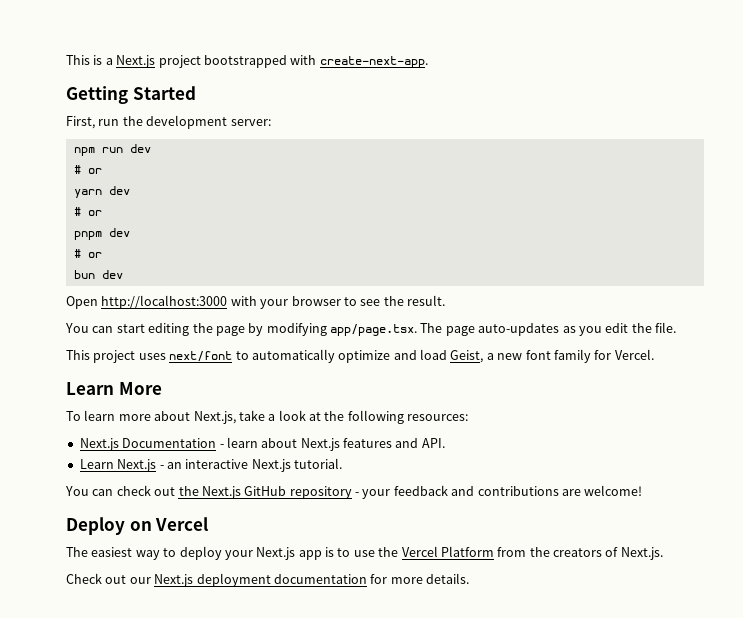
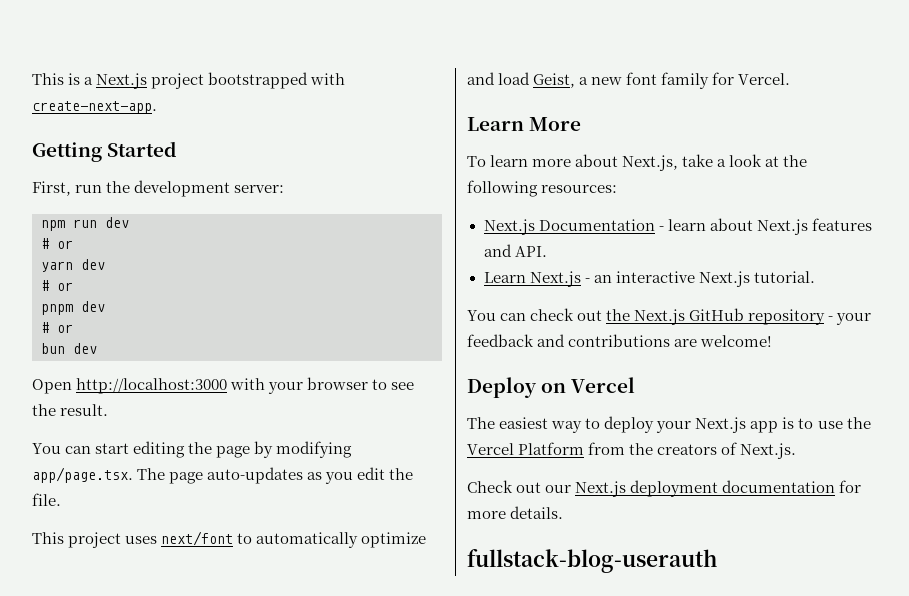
(469, 578) none -> [467,549,717,573] // fullstack-blog-userauth

